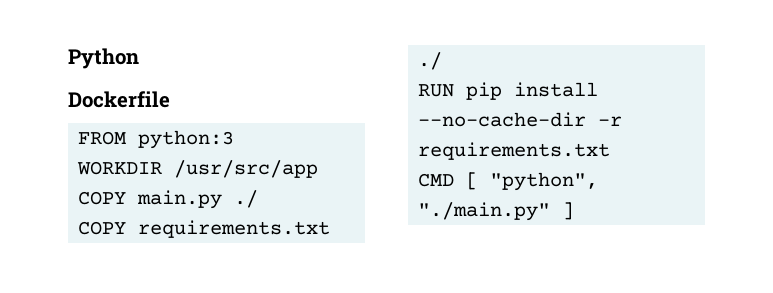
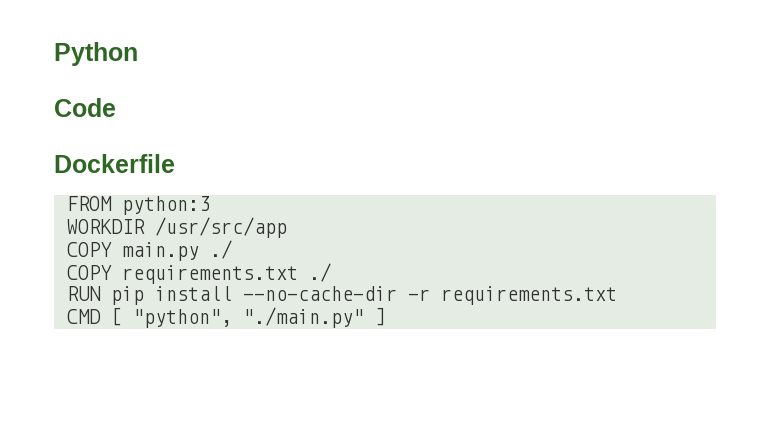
(139, 58) none -> [54,98,116,117] // Code

